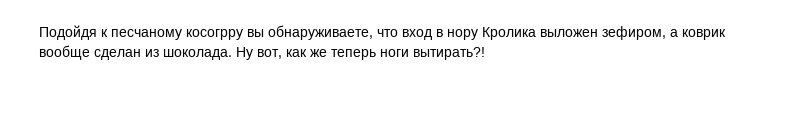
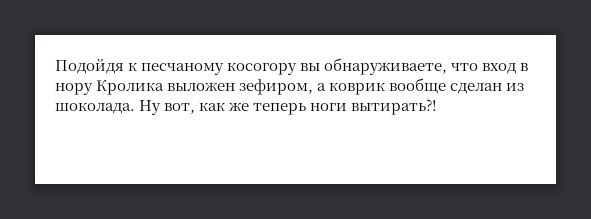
[186,29,243,40] косогрру -> [227,62,298,75] косогору

